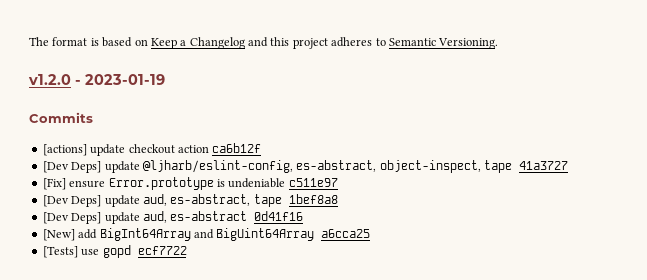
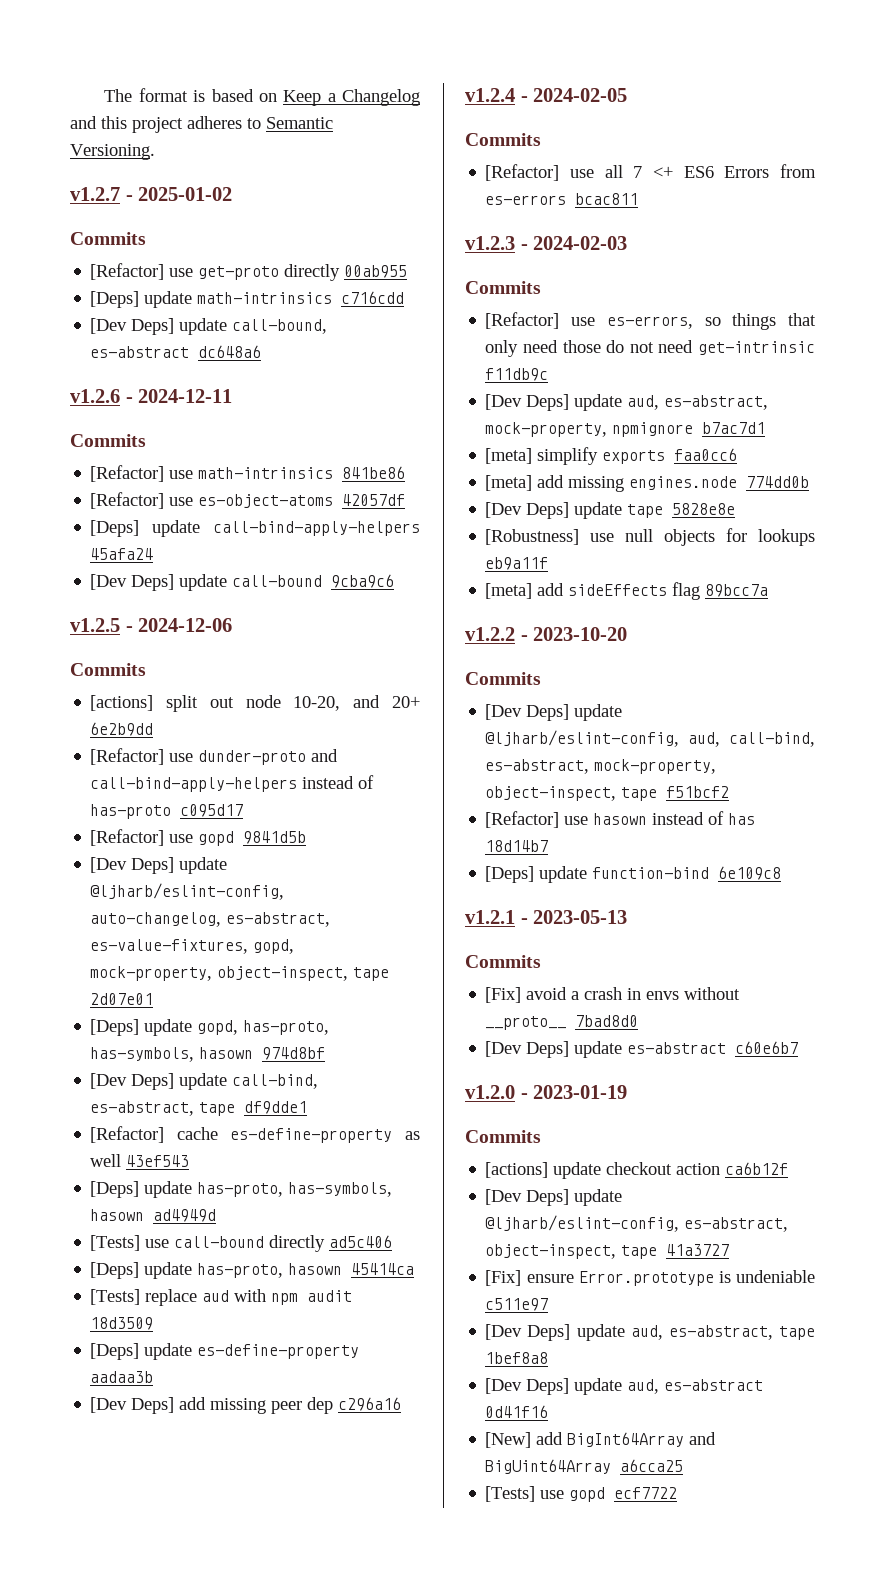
(499, 43) none -> [70,187,233,201] [70,232,146,245] [90,263,408,281] [90,291,405,308] [90,318,328,335] [90,345,262,358] [70,389,233,403] [70,434,146,447] [90,465,406,482] [90,492,406,509] [90,520,420,537] [90,548,154,560] [90,574,395,591] [70,618,233,632] [70,663,146,676] [90,695,420,712] [90,722,154,736] [90,748,339,765] [90,775,375,792] [90,804,244,819] [90,829,307,846] [90,857,228,874] [90,883,285,900] [90,912,331,927] [90,939,295,954] [90,966,390,981] [90,993,154,1005] [90,1019,330,1036] [90,1047,326,1062] [90,1073,319,1090] [90,1101,308,1116] [90,1126,420,1143] [90,1154,190,1167] [90,1181,393,1198] [90,1209,217,1222] [90,1235,393,1252] [90,1262,415,1279] [90,1289,353,1306] [90,1317,154,1330] [90,1343,360,1360] [90,1371,154,1383] [90,1397,402,1414] [465,88,628,102] [465,133,541,146] [485,164,816,181] [485,193,639,205] [465,236,628,250] [465,281,541,294] [485,312,816,330] [485,340,815,357] [485,368,549,381] [485,394,769,411] [485,422,766,437] [485,447,738,465] [485,475,810,492] [485,502,736,519] [485,528,815,546] [485,557,549,570] [485,582,769,600] [465,627,628,641] [465,672,541,685] [485,704,623,721] [485,730,815,747] [485,759,717,774] [485,786,730,801] [485,811,756,828] [485,840,549,852] [485,866,782,883] [465,910,628,924] [465,955,541,968] [485,987,741,1003] [485,1015,639,1030] [485,1041,799,1058] // v1.2.7 - 2025-01-02 // Commits // [Refactor] use get-proto directly 00ab955 // [Deps] update math-intrinsics c716cdd // [Dev Deps] update call-bound, es-abstract dc648a6 // v1.2.6 - 2024-12-11 // Commits // [Refactor] use math-intrinsics 841be86 // [Refactor] use es-object-atoms 42057df // [Deps] update call-bind-apply-helpers 45afa24 // [Dev Deps] update call-bound 9cba9c6 // v1.2.5 - 2024-12-06 // Commits // [actions] split out node 10-20, and 20+ 6e2b9dd // [Refactor] use dunder-proto and call-bind-apply-helpers instead of has-proto c095d17 // [Refactor] use gopd 9841d5b // [Dev Deps] update @ljharb/eslint-config, auto-changelog, es-abstract, es-value-fixtures, gopd, mock-property, object-inspect, tape 2d07e01 // [Deps] update gopd, has-proto, has-symbols, hasown 974d8bf // [Dev Deps] update call-bind, es-abstract, tape df9dde1 // [Refactor] cache es-define-property as well 43ef543 // [Deps] update has-proto, has-symbols, hasown ad4949d // [Tests] use call-bound directly ad5c406 // [Deps] update has-proto, hasown 45414ca // [Tests] replace aud with npm audit 18d3509 // [Deps] update es-define-property aadaa3b // [Dev Deps] add missing peer dep c296a16 // v1.2.4 - 2024-02-05 // Commits // [Refactor] use all 7 <+ ES6 Errors from es-errors bcac811 // v1.2.3 - 2024-02-03 // Commits // [Refactor] use es-errors, so things that only need those do not need get-intrinsic f11db9c // [Dev Deps] update aud, es-abstract, mock-property, npmignore b7ac7d1 // [meta] simplify exports faa0cc6 // [meta] add missing engines.node 774dd0b // [Dev Deps] update tape 5828e8e // [Robustness] use null objects for lookups eb9a11f // [meta] add sideEffects flag 89bcc7a // v1.2.2 - 2023-10-20 // Commits // [Dev Deps] update @ljharb/eslint-config, aud, call-bind, es-abstract, mock-property, object-inspect, tape f51bcf2 // [Refactor] use hasown instead of has 18d14b7 // [Deps] update function-bind 6e109c8 // v1.2.1 - 2023-05-13 // Commits // [Fix] avoid a crash in envs without __proto__ 7bad8d0 // [Dev Deps] update es-abstract c60e6b7

